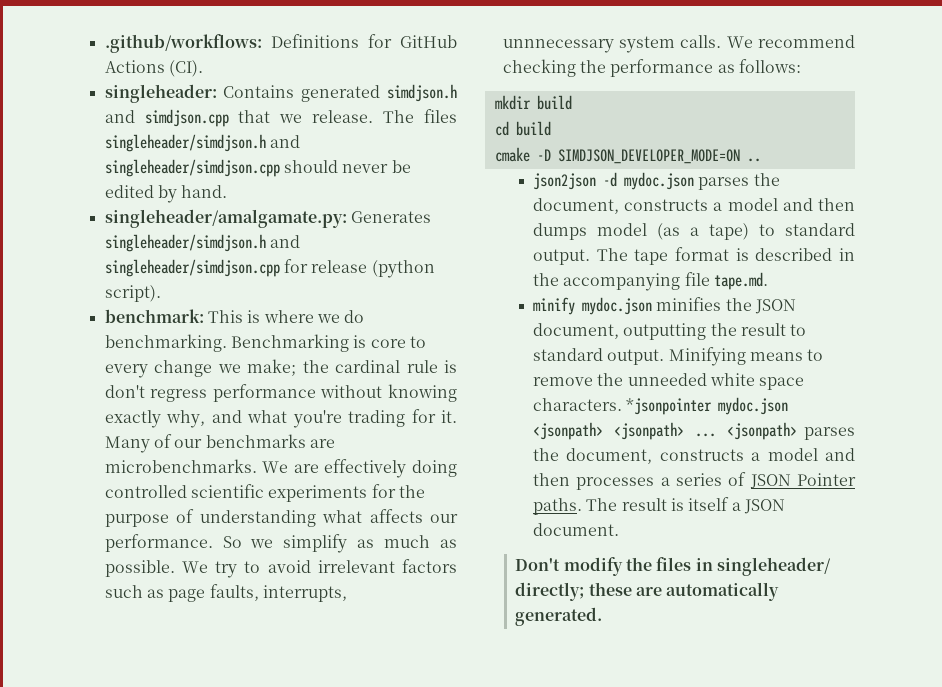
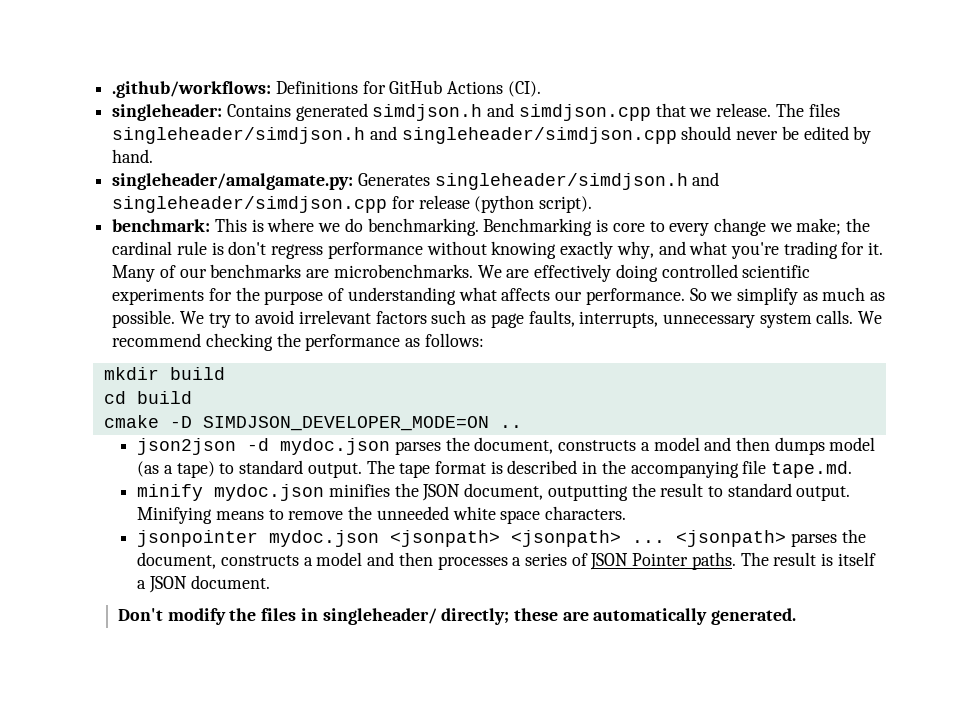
[502,39,614,53] unnnecessary -> [662,314,755,328] unnecessary
[626,398,713,415] *jsonpointer -> [137,530,259,547] // jsonpointer

